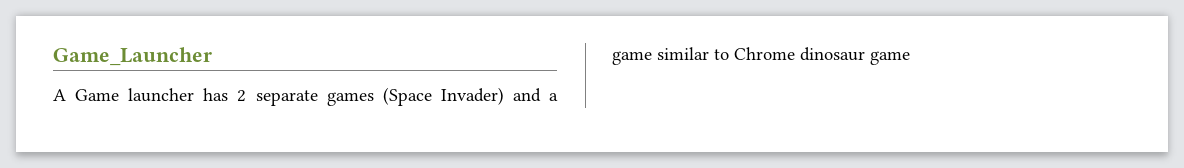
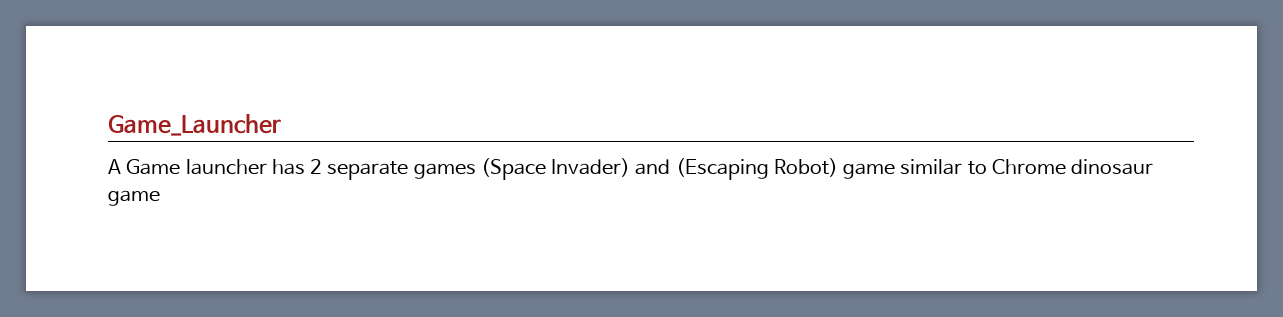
[549,93,559,101] a -> [675,158,838,180] (Escaping Robot)

